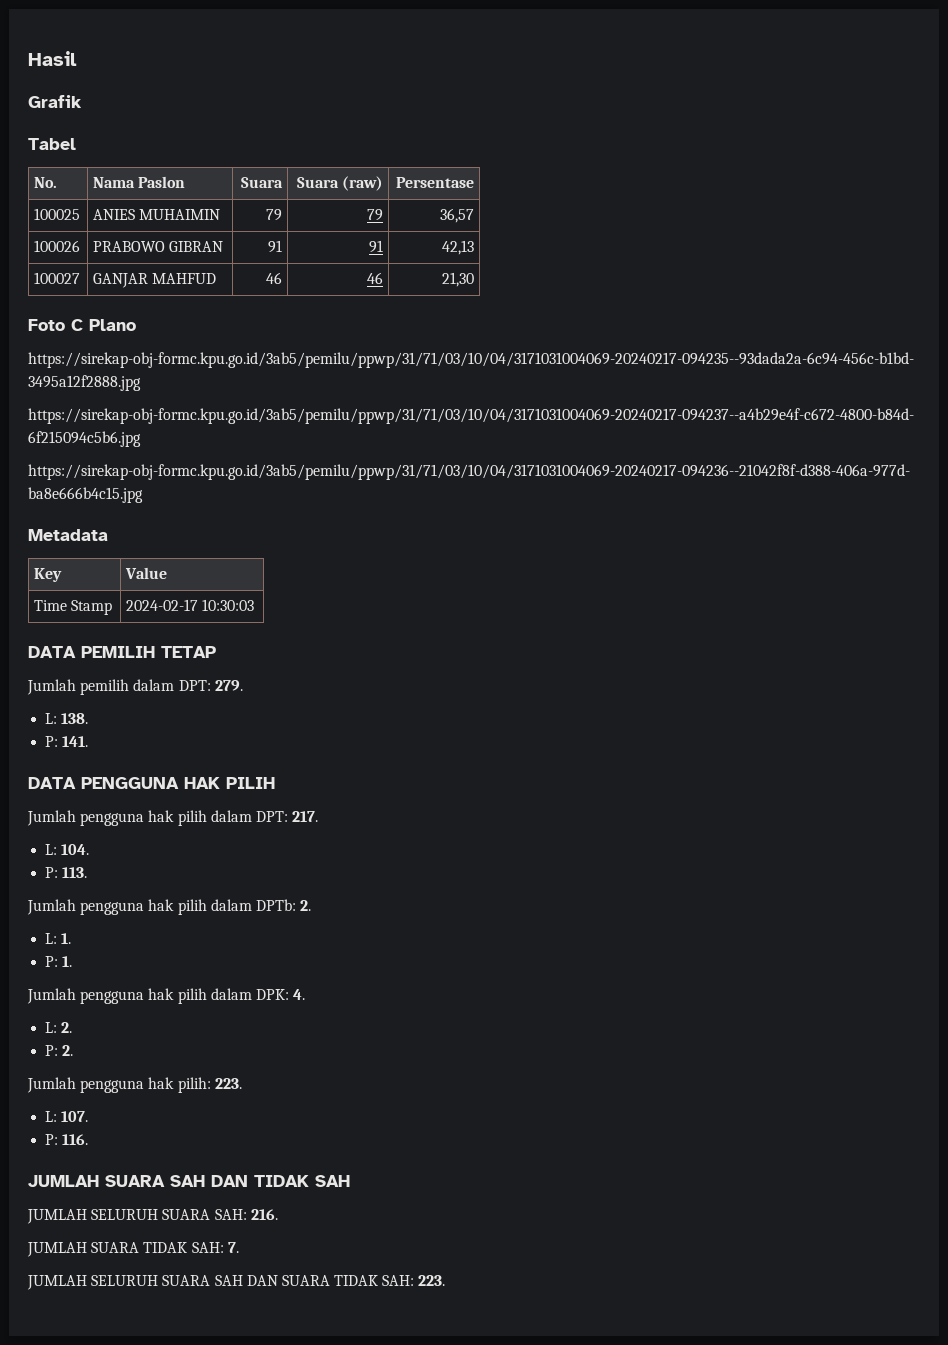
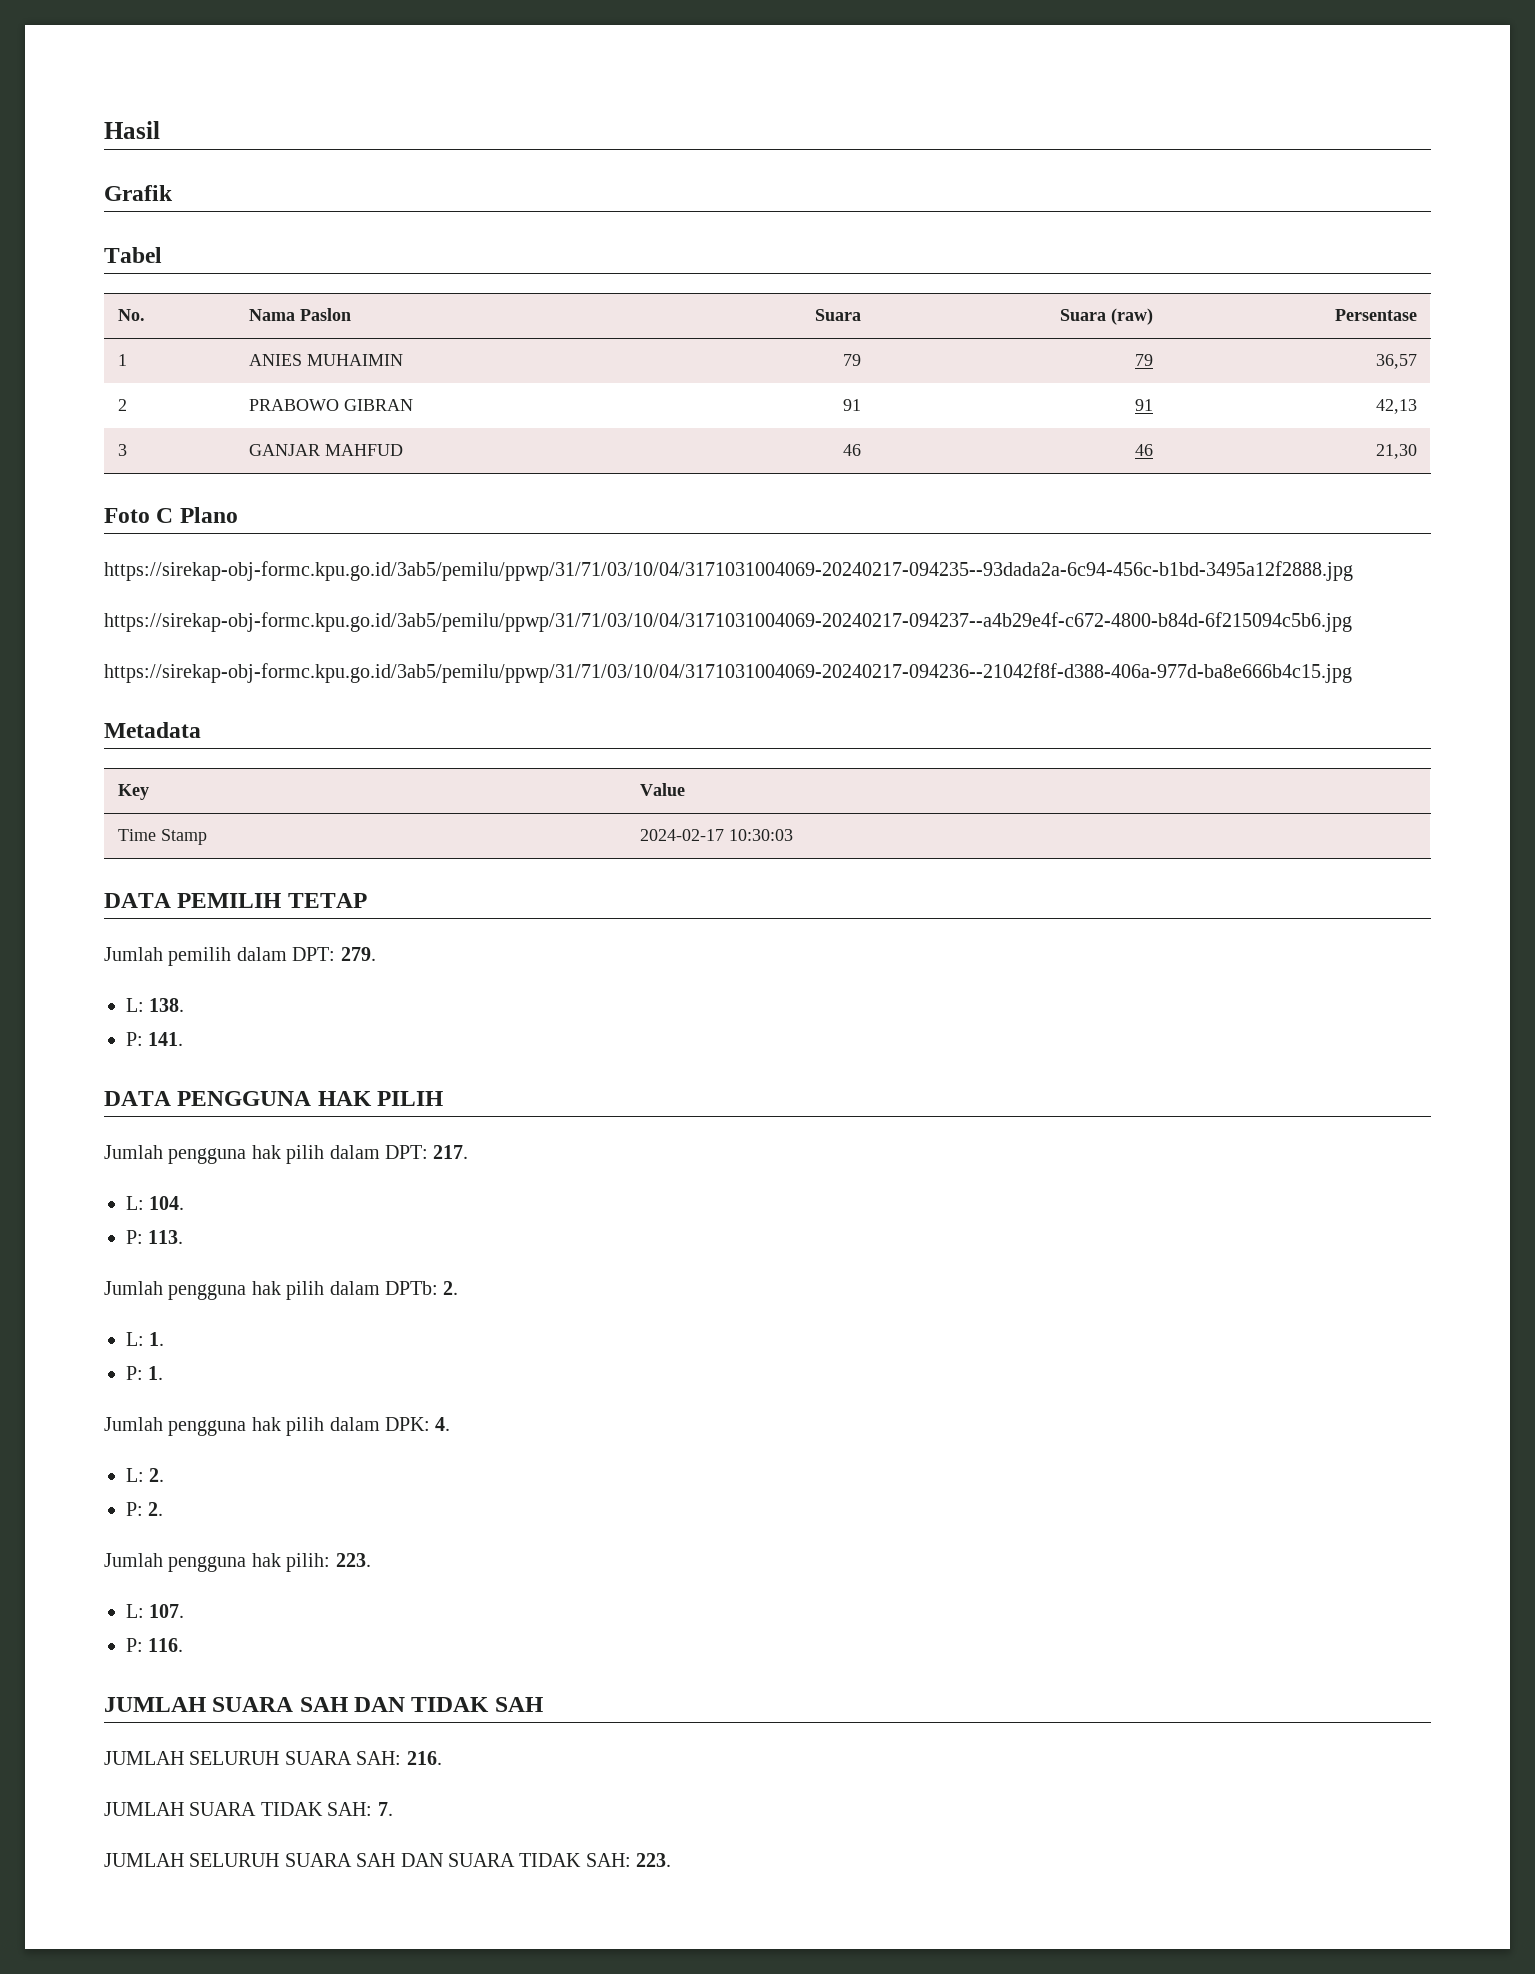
[34,208,81,220] 100025 -> [117,354,127,366] 1
[34,240,81,252] 100026 -> [117,399,127,411] 2
[34,272,81,284] 100027 -> [117,444,127,456] 3

